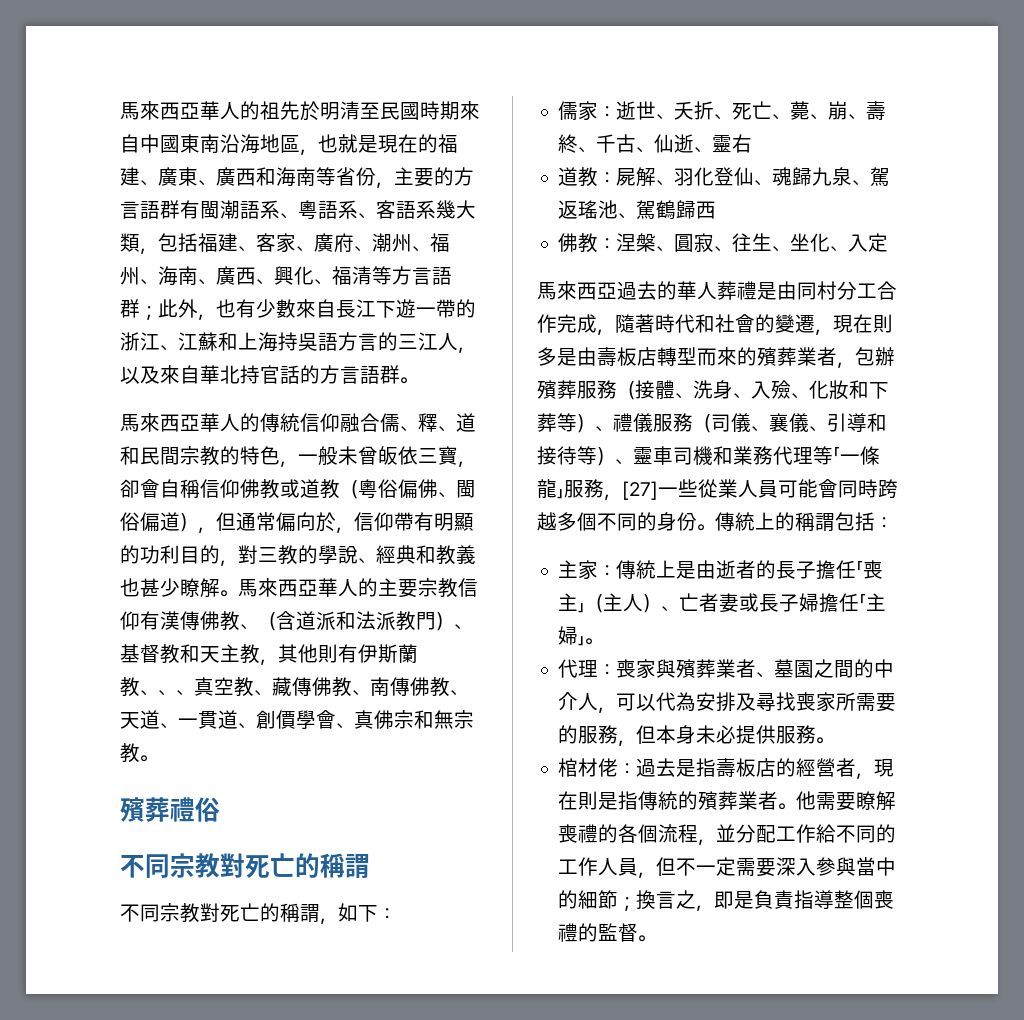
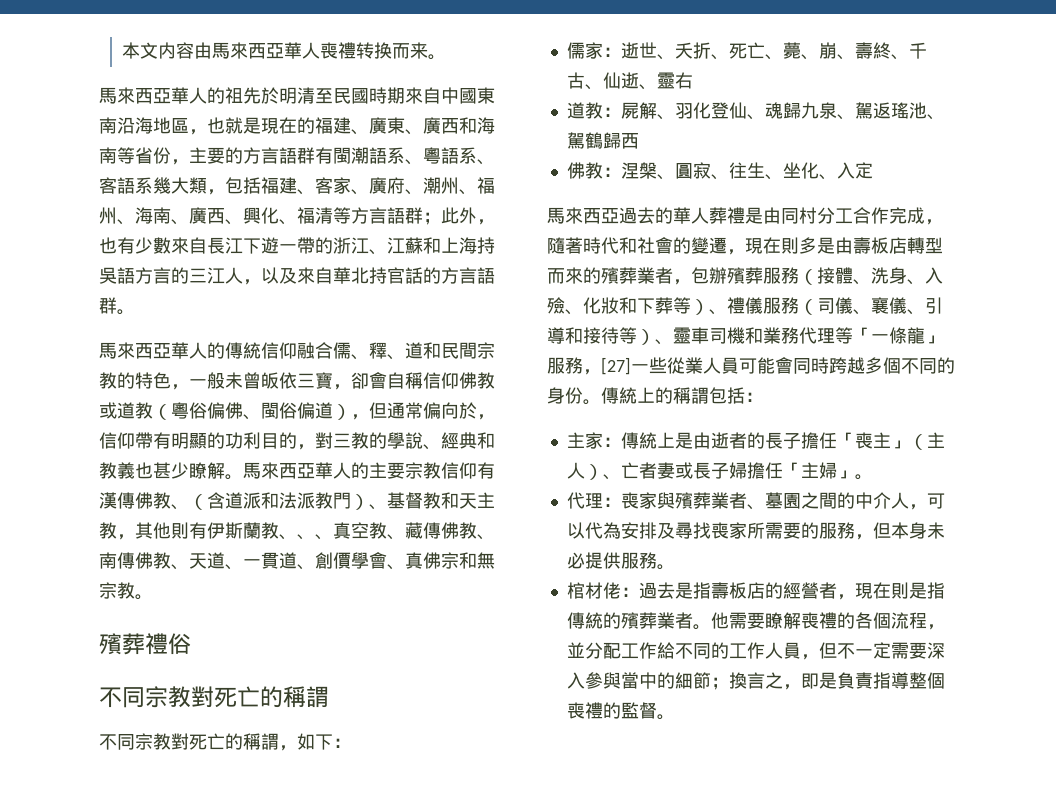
(120, 111) none -> [122,42,447,60] 本文内容由馬來西亞華人喪禮转换而来。 //

